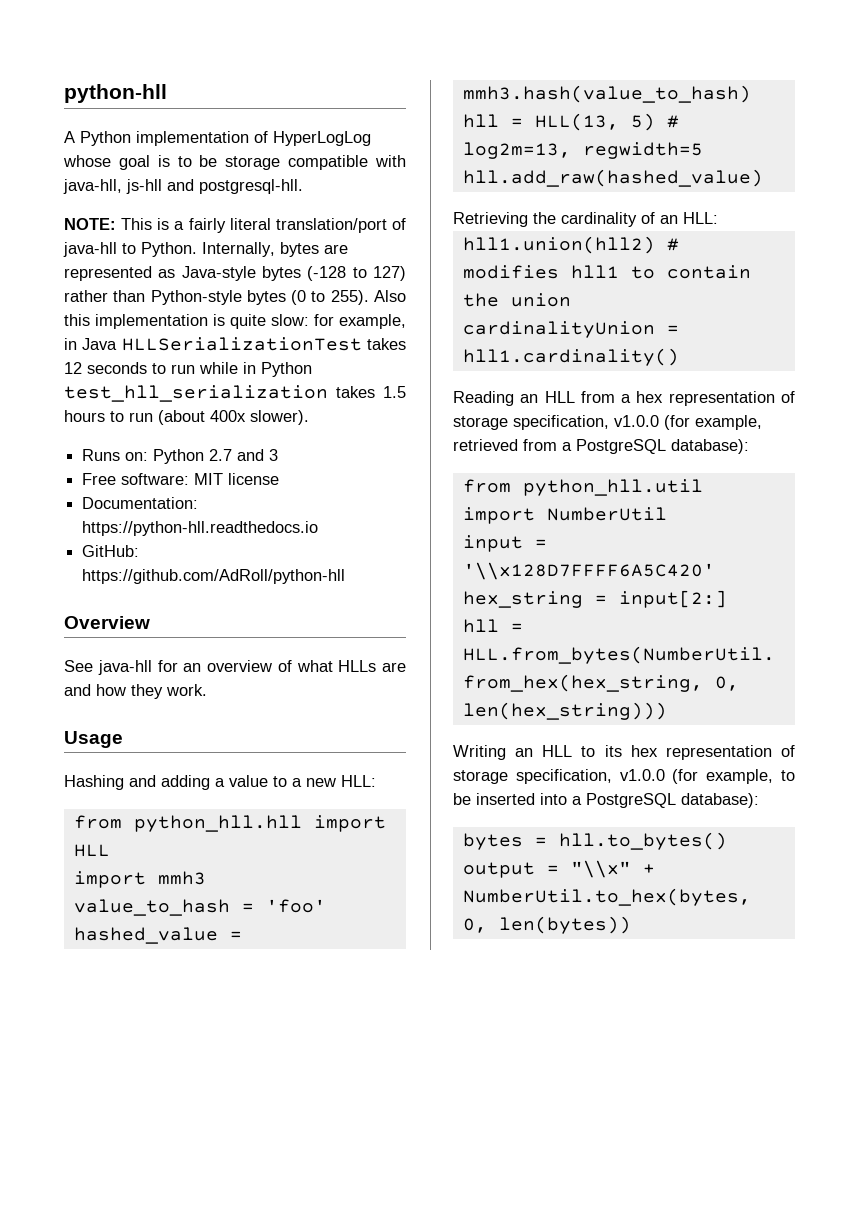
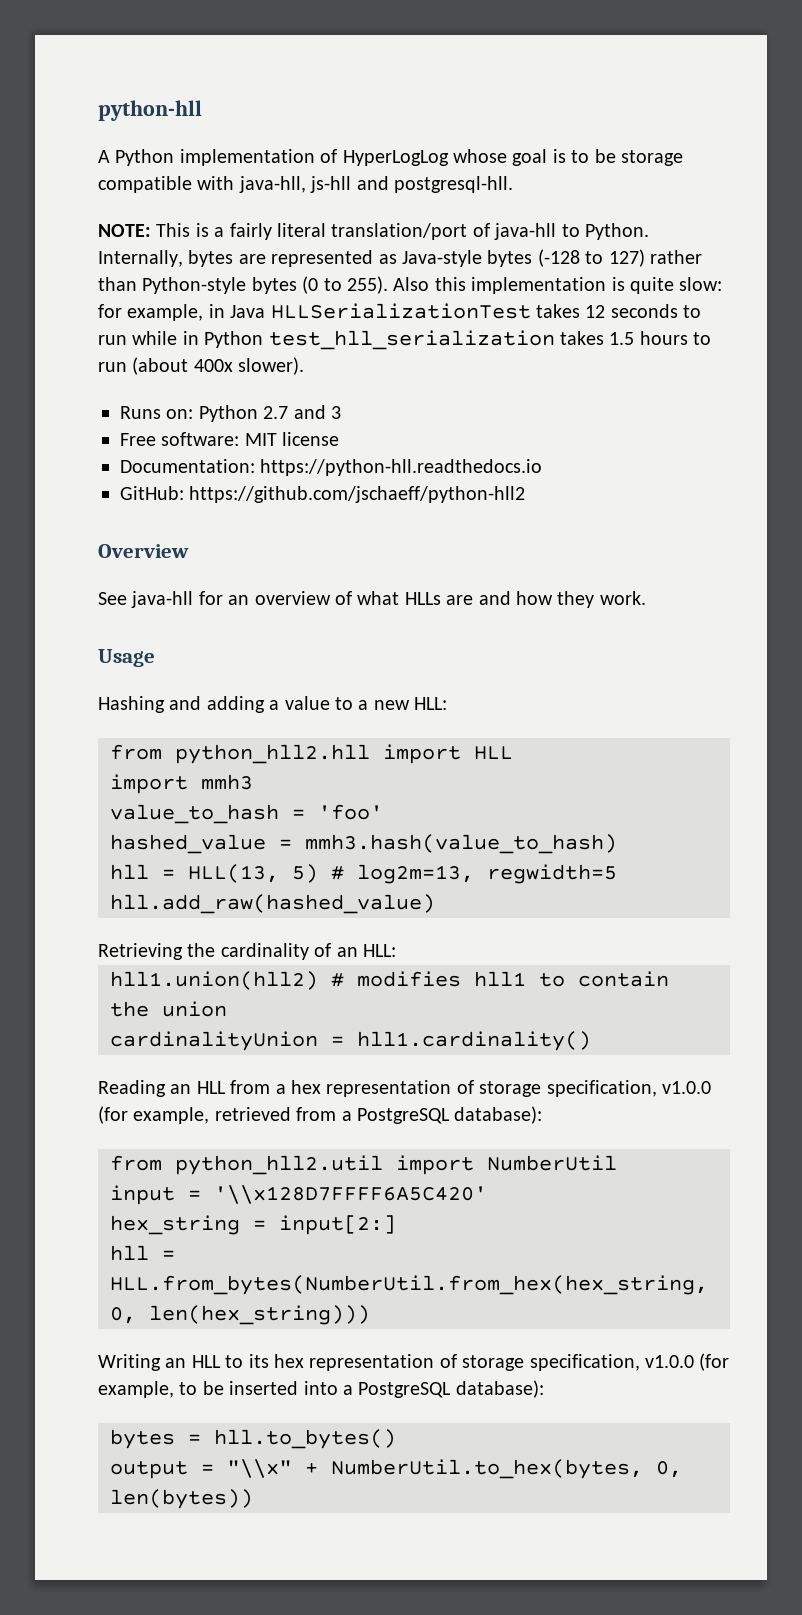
[82,569,346,584] https://github.com/AdRoll/python-hll -> [189,486,526,503] https://github.com/jschaeff/python-hll2
[133,815,302,832] python_hll.hll -> [175,744,370,764] python_hll2.hll
[522,479,703,496] python_hll.util -> [175,1155,383,1175] python_hll2.util

